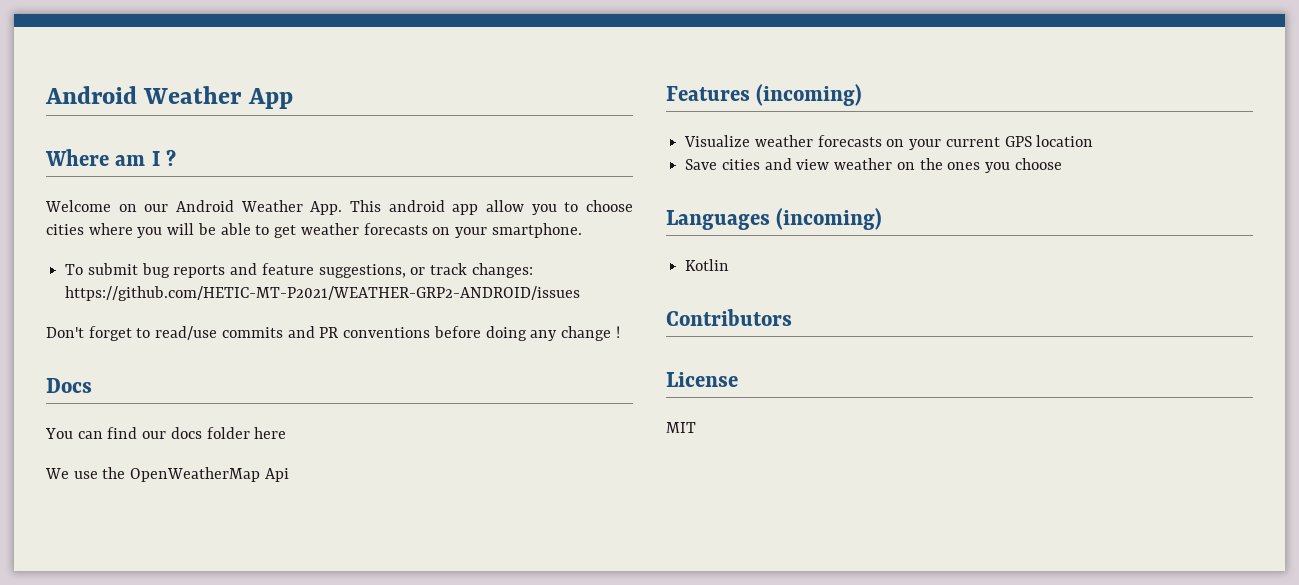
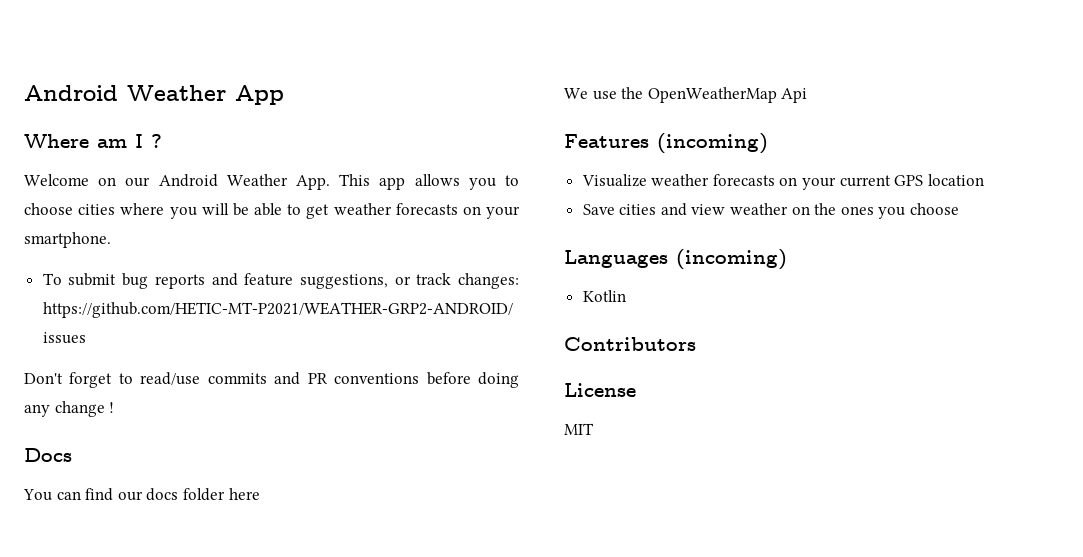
[388,200,524,215] android app allow -> [379,174,460,190] app allows

